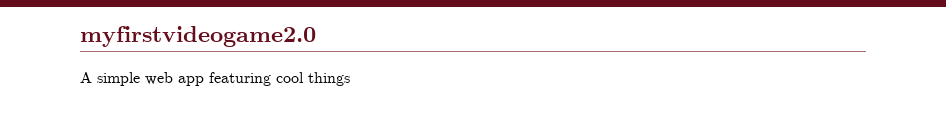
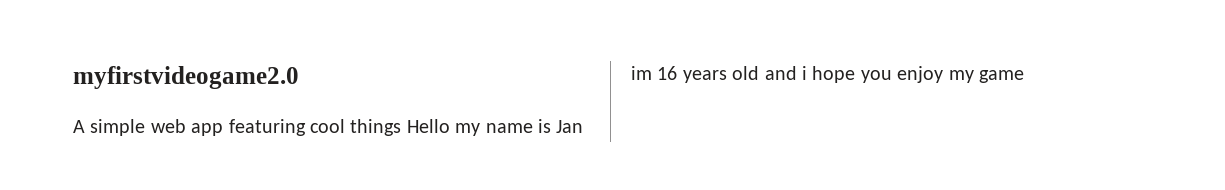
(350, 79) none -> [406,119,584,136] [631,66,1024,83] Hello my name is Jan im 16 years old and i hope you enjoy my game

